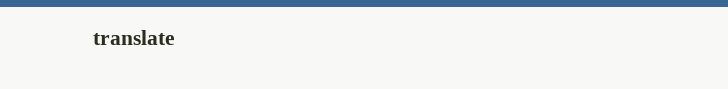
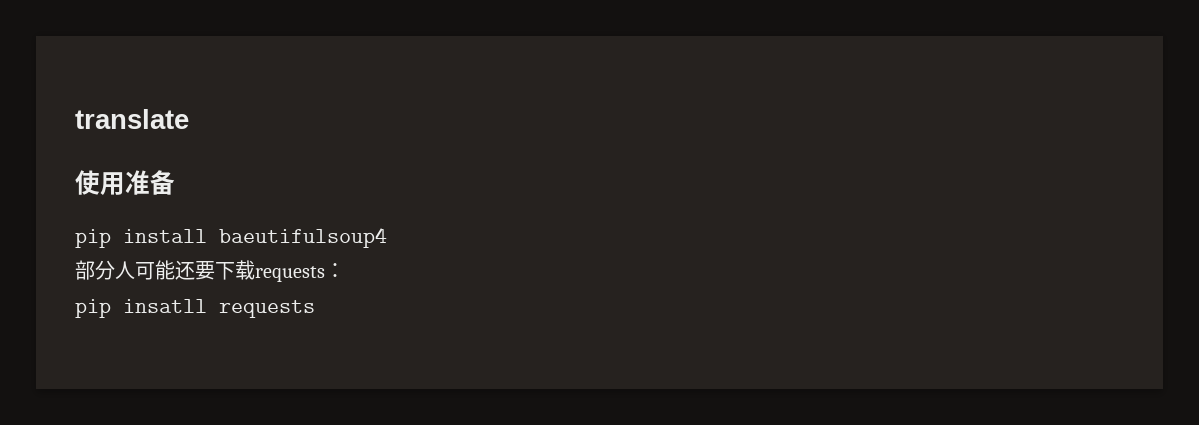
(175, 37) none -> [75,170,175,195] [75,227,387,248] [75,260,345,282] [75,299,315,318] // 使用准备 // pip install baeutifulsoup4 // 部分人可能还要下载requests： // pip insatll requests

